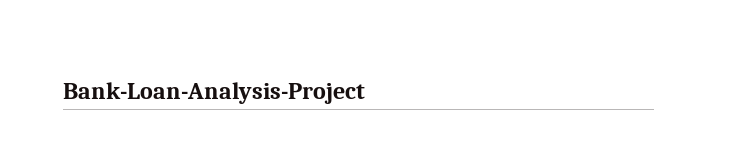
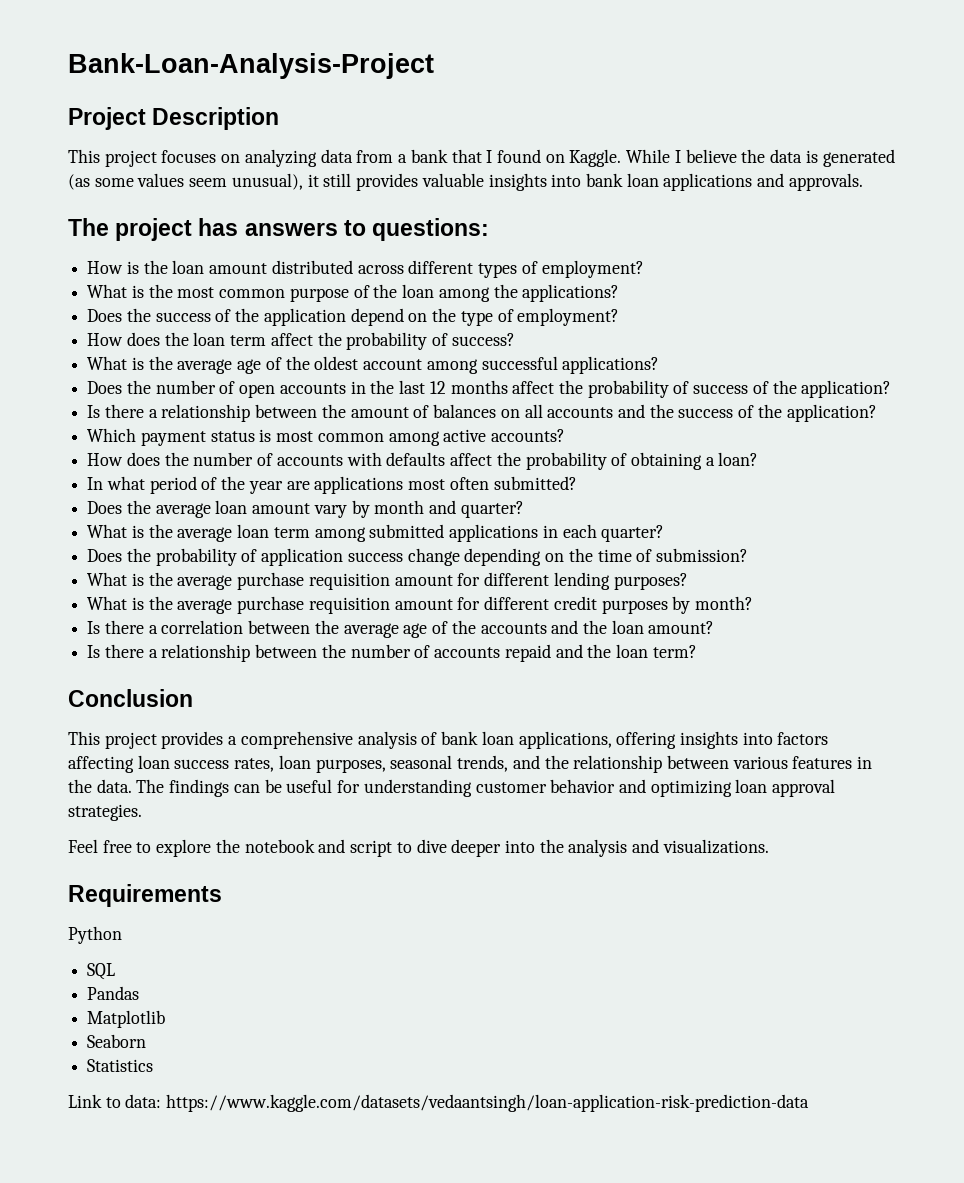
(365, 93) none -> [68,107,280,130] [68,149,895,167] [68,173,863,191] [68,218,490,241] [87,260,644,278] [87,284,620,302] [87,308,620,326] [87,332,515,350] [87,356,660,374] [87,380,892,398] [87,404,877,422] [87,428,566,446] [87,452,759,470] [87,476,577,494] [87,500,524,518] [87,524,665,542] [87,548,748,566] [87,572,688,590] [87,596,753,614] [87,620,715,638] [87,644,697,662] [68,689,193,707] [68,731,829,749] [68,755,873,773] [68,779,836,797] [68,804,142,821] [68,839,769,857] [68,884,222,907] [68,926,122,944] [87,963,116,980] [87,986,140,1000] [87,1010,166,1028] [87,1034,147,1048] [87,1059,154,1072] [68,1094,810,1112] // Project Description // This project focuses on analyzing data from a bank that I found on Kaggle. While I believe the data is generated (as some values seem unusual), it still provides valuable insights into bank loan applications and approvals. // The project has answers to questions: // How is the loan amount distributed across different types of employment? // What is the most common purpose of the loan among the applications? // Does the success of the application depend on the type of employment? // How does the loan term affect the probability of success? // What is the average age of the oldest account among successful applications? // Does the number of open accounts in the last 12 months affect the probability of success of the application? // Is there a relationship between the amount of balances on all accounts and the success of the application? // Which payment status is most common among active accounts? // How does the number of accounts with defaults affect the probability of obtaining a loan? // In what period of the year are applications most often submitted? // Does the average loan amount vary by month and quarter? // What is the average loan term among submitted applications in each quarter? // Does the probability of application success change depending on the time of submission? // What is the average purchase requisition amount for different lending purposes? // What is the average purchase requisition amount for different credit purposes by month? // Is there a correlation between the average age of the accounts and the loan amount? // Is there a relationship between the number of accounts repaid and the loan term? // Conclusion // This project provides a comprehensive analysis of bank loan applications, offering insights into factors affecting loan success rates, loan purposes, seasonal trends, and the relationship between various features in the data. The findings can be useful for understanding customer behavior and optimizing loan approval strategies. // Feel free to explore the notebook and script to dive deeper into the analysis and visualizations. // Requirements // Python // SQL // Pandas // Matplotlib // Seaborn // Statistics // Link to data: https://www.kaggle.com/datasets/vedaantsingh/loan-application-risk-prediction-data

